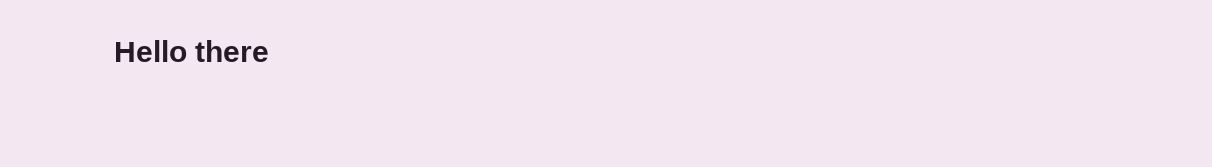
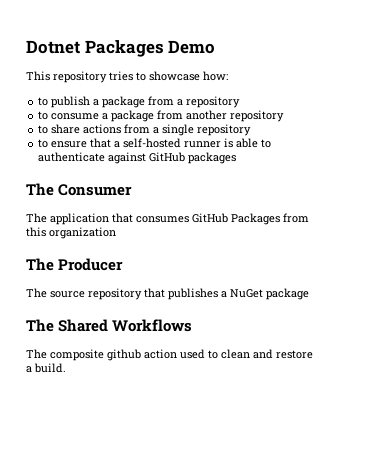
[114,40,270,62] Hello there -> [26,40,216,57] [26,71,228,83] [38,96,241,108] [38,110,285,122] [38,124,252,136] [38,138,272,148] [38,152,237,164] [26,183,133,196] [26,213,309,225] [26,227,116,239] [26,258,124,271] [26,288,309,300] [26,319,193,332] [26,349,313,361] [26,363,66,373] Dotnet Packages Demo // This repository tries to showcase how: // to publish a package from a repository // to consume a package from another repository // to share actions from a single repository // to ensure that a self-hosted runner is able to authenticate against GitHub packages // The Consumer // The application that consumes GitHub Packages from this organization // The Producer // The source repository that publishes a NuGet package // The Shared Workflows // The composite github action used to clean and restore a build.

